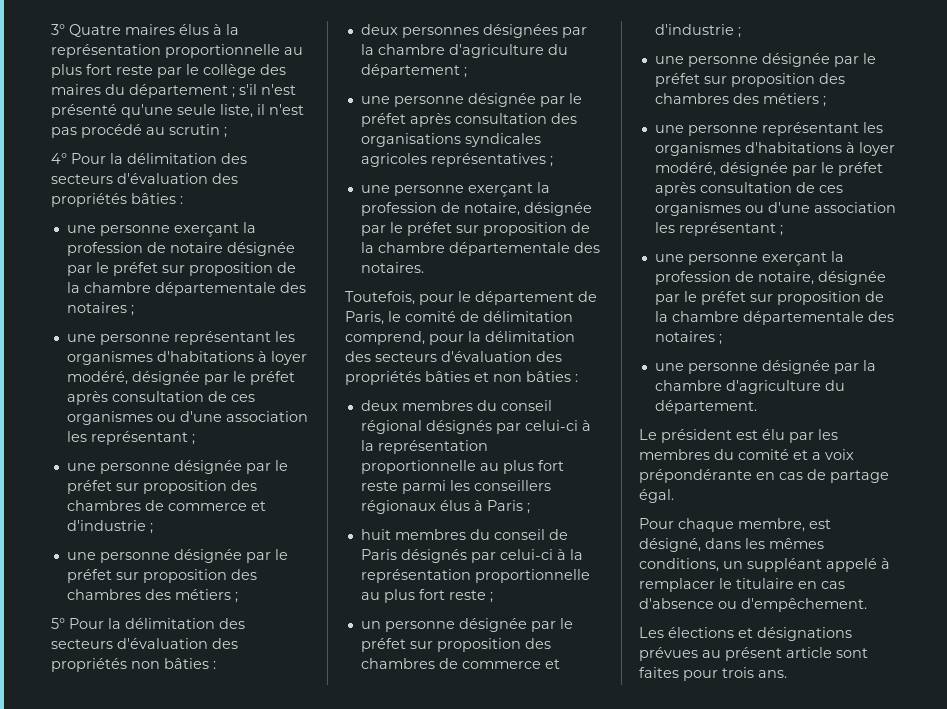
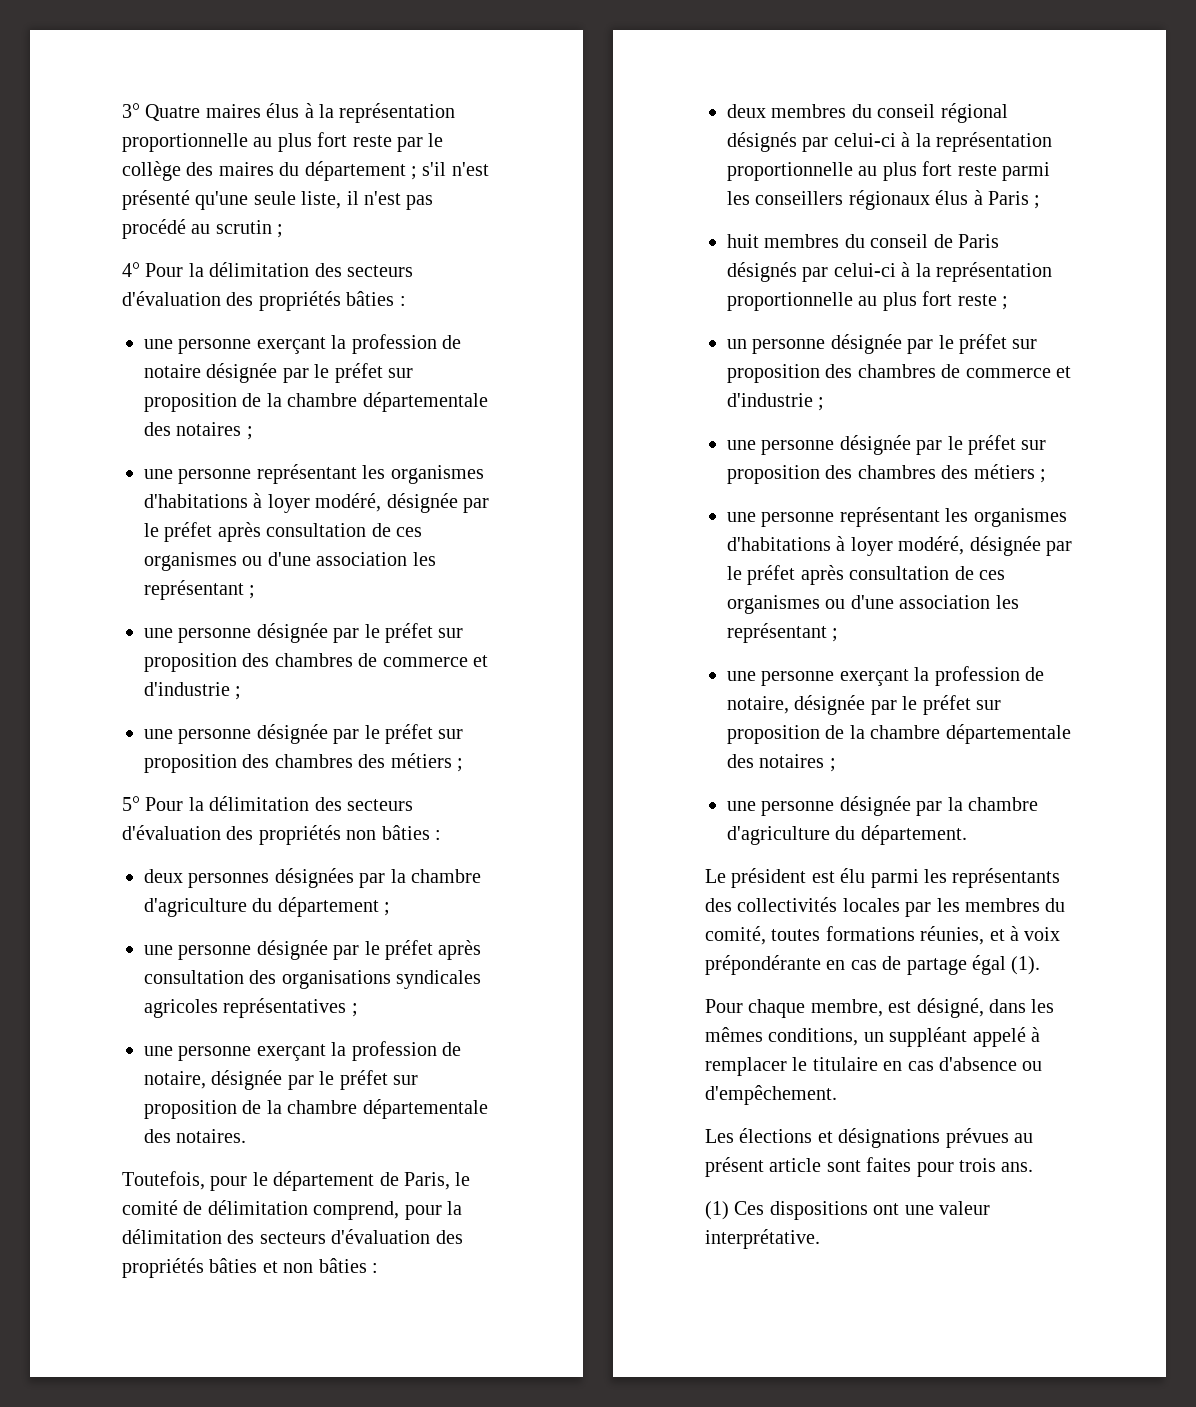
[789,429,838,443] [639,449,821,460] par les membres du comité et a -> [870,868,1061,888] [705,897,1066,917] [705,926,1019,945] parmi les représentants des collectivités locales par les membres du comité, toutes formations réunies, et à
[639,489,674,503] égal. -> [972,955,1041,975] égal (1).
(787, 674) none -> [705,1201,990,1220] [705,1229,820,1249] // (1) Ces dispositions ont une valeur interprétative.

